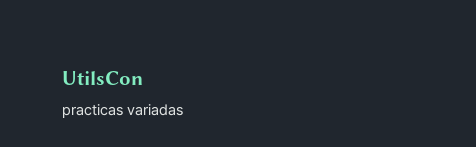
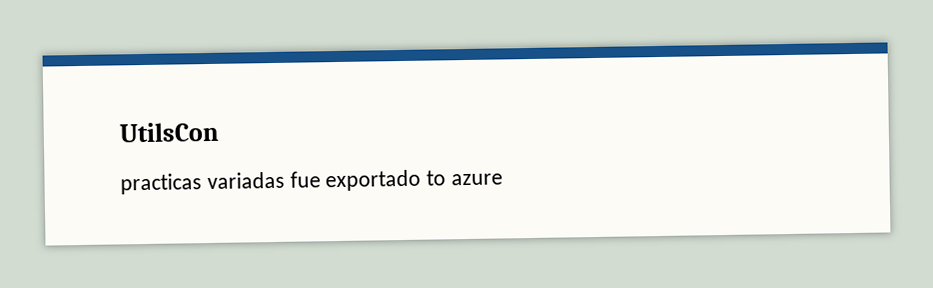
(184, 110) none -> [289,169,504,192] fue exportado to azure

